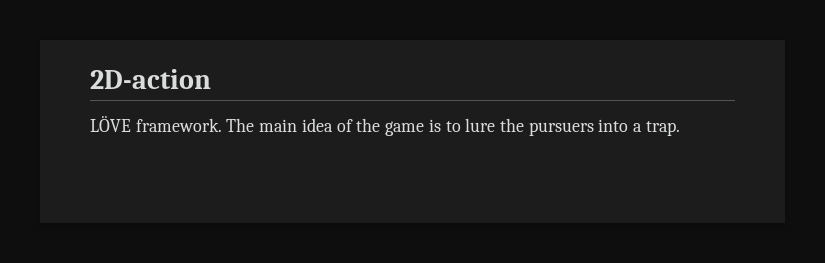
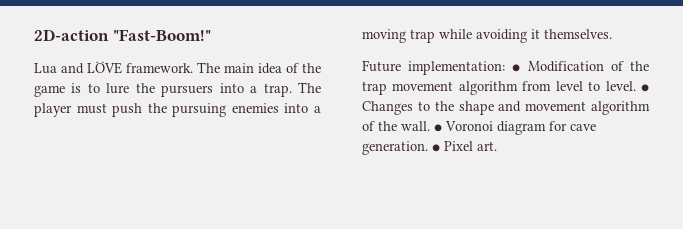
(211, 79) // -> [112,29,211,41] [34,63,84,74] "Fast-Boom!" // Lua and
(680, 128) none -> [298,82,322,93] [34,103,321,117] [362,29,612,43] [362,60,649,75] [362,81,649,95] [362,101,650,115] [362,121,596,135] [362,141,497,155] The player must push the pursuing enemies into a moving trap while avoiding it themselves. // Future implementation: ● Modification of the trap movement algorithm from level to level. ● Changes to the shape and movement algorithm of the wall. ● Voronoi diagram for cave generation. ● Pixel art.

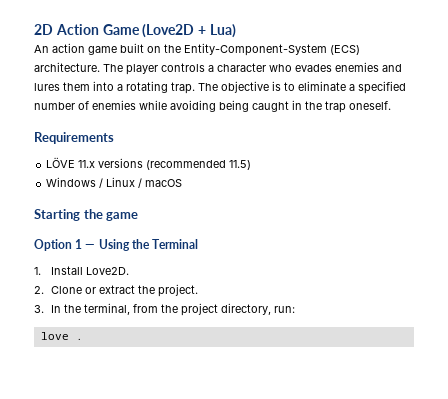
[34,29,211,41] [34,61,321,74] [34,82,322,97] [34,103,321,117] [362,29,612,43] [362,60,649,75] [362,81,649,95] [362,101,650,115] [362,121,596,135] [362,141,497,155] 2D-action "Fast-Boom!" // Lua and LÖVE framework. The main idea of the game is to lure the pursuers into a trap. The player must push the pursuing enemies into a moving trap while avoiding it themselves. // Future implementation: ● Modification of the trap movement algorithm from level to level. ● Changes to the shape and movement algorithm of the wall. ● Voronoi diagram for cave generation. ● Pixel art. -> [34,24,236,38] [34,43,360,56] [34,62,402,75] [34,81,406,94] [34,100,391,113] [34,132,114,144] [46,157,252,170] [46,177,183,188] [34,209,139,221] [34,239,199,251] [34,266,130,275] [34,284,199,297] [34,303,296,316] [40,332,83,340] 2D Action Game (Love2D + Lua) // An action game built on the Entity-Component-System (ECS) architecture. The player controls a character who evades enemies and lures them into a rotating trap. The objective is to eliminate a specified number of enemies while avoiding being caught in the trap oneself. // Requirements // LÖVE 11.x versions (recommended 11.5) // Windows / Linux / macOS // Starting the game // Option 1 — Using the Terminal // 1. Install Love2D. // 2. Clone or extract the project. // 3. In the terminal, from the project directory, run: // love .

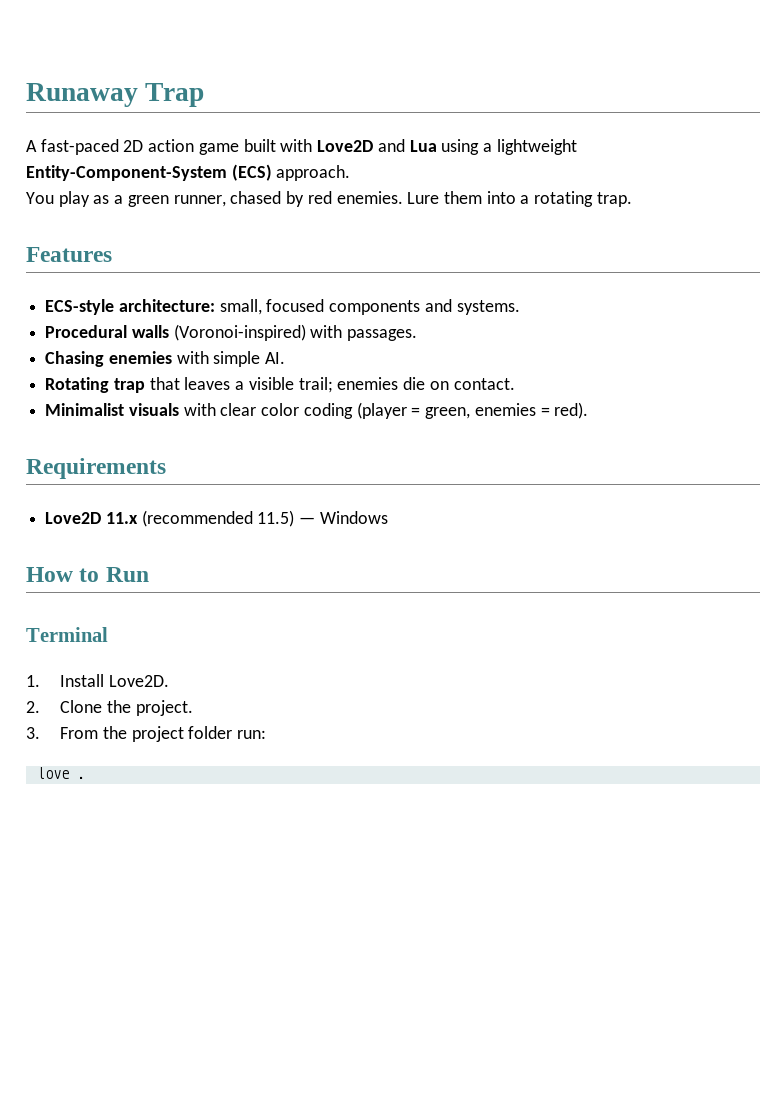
[34,24,236,38] [34,43,360,56] [34,62,402,75] [34,83,60,91] 2D Action Game (Love2D + Lua) // An action game built on the Entity-Component-System (ECS) architecture. The player controls a character who evades enemies and lures -> [26,83,205,107] [26,139,577,155] [26,164,351,181] [26,191,440,207] Runaway Trap // A fast-paced 2D action game built with Love2D and Lua using a lightweight Entity-Component-System (ECS) approach. // You play as a green runner, chased by red enemies. Lure
[198,81,406,94] [34,100,391,113] [34,132,114,144] [46,157,252,170] [46,177,183,188] [34,209,139,221] [34,239,150,251] The objective is to eliminate a specified number of enemies while avoiding being caught in the trap oneself. // Requirements // LÖVE 11.x versions (recommended 11.5) // Windows / Linux / macOS // Starting the game // Option 1 — Using the -> [26,247,112,262] [45,299,520,315] [45,324,418,341] [45,351,286,367] [45,377,515,393] [45,402,589,419] [26,458,166,479] [45,510,388,527] [26,567,149,582] // Features // ECS-style architecture: small, focused components and systems. // Procedural walls (Voronoi-inspired) with passages. // Chasing enemies with simple AI. // Rotating trap that leaves a visible trail; enemies die on contact. // Minimalist visuals with clear color coding (player = green, enemies = red). // Requirements // Love2D 11.x (recommended 11.5) — Windows // How to Run //
[85,285,136,294] or extract -> (103, 706) none
[51,303,159,315] In the terminal, from -> [60,727,99,739] From
[221,303,272,315] directory, -> [188,726,233,739] folder

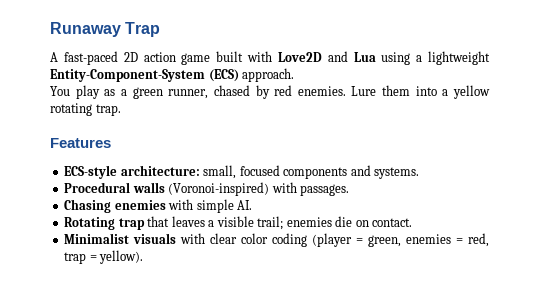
(530, 199) none -> [453,85,491,99] yellow
[554,402,589,419] [26,458,166,479] [45,510,388,527] [26,567,149,582] [26,627,108,642] [26,674,169,687] [26,700,193,716] [26,726,267,742] [36,767,85,779] red). // Requirements // Love2D 11.x (recommended 11.5) — Windows // How to Run // Terminal // 1. Install Love2D. // 2. Clone the project. // 3. From the project folder run: // love . -> [468,233,490,247] [64,250,144,264] red, trap = yellow).

